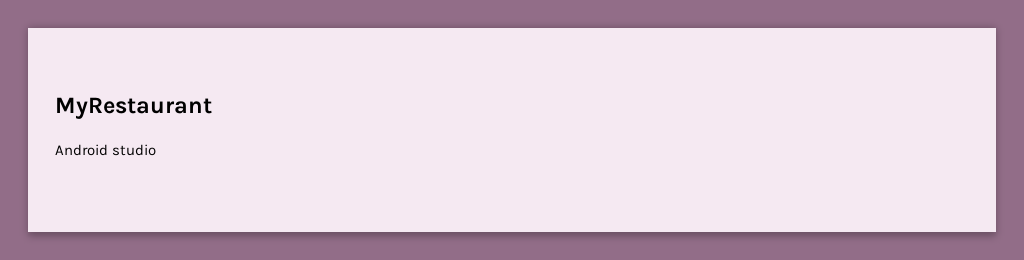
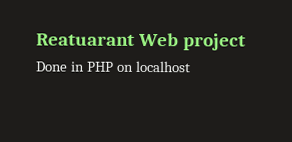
[55,97,212,119] [55,144,157,156] MyRestaurant // Android studio -> [36,32,246,51] [35,60,191,73] Reatuarant Web project // Done in PHP on localhost

